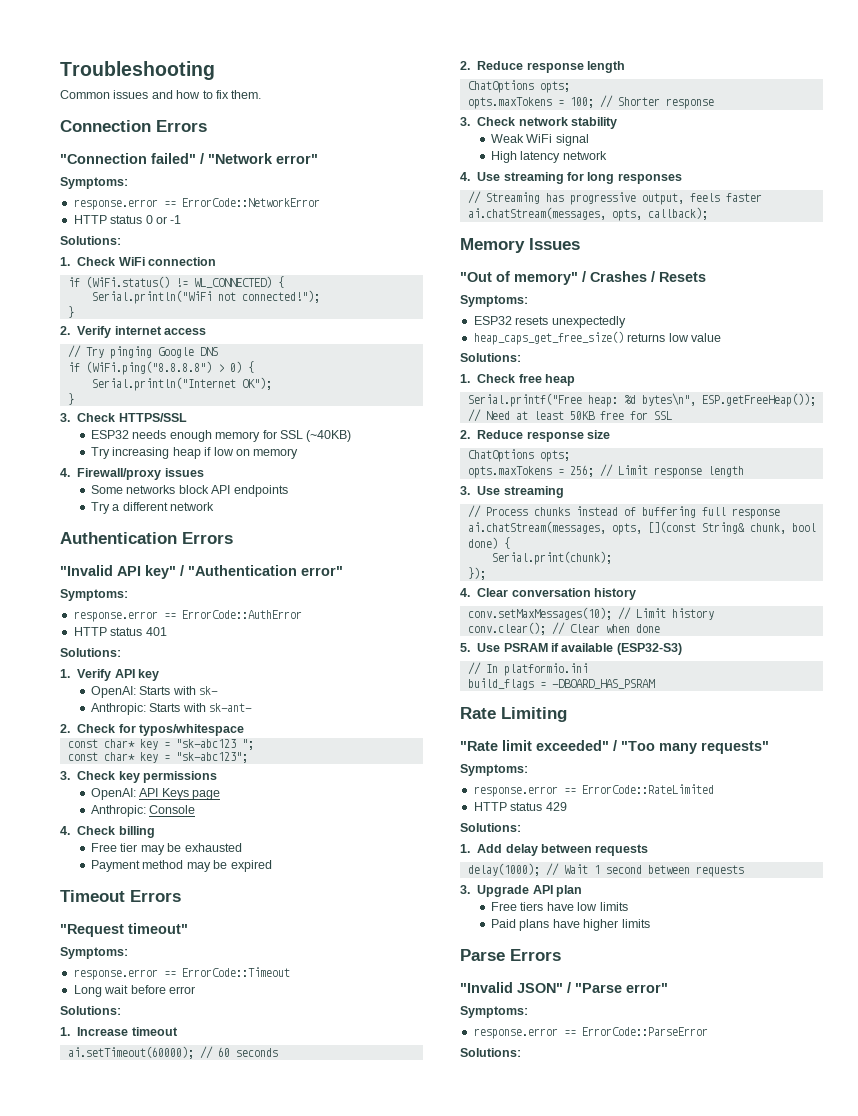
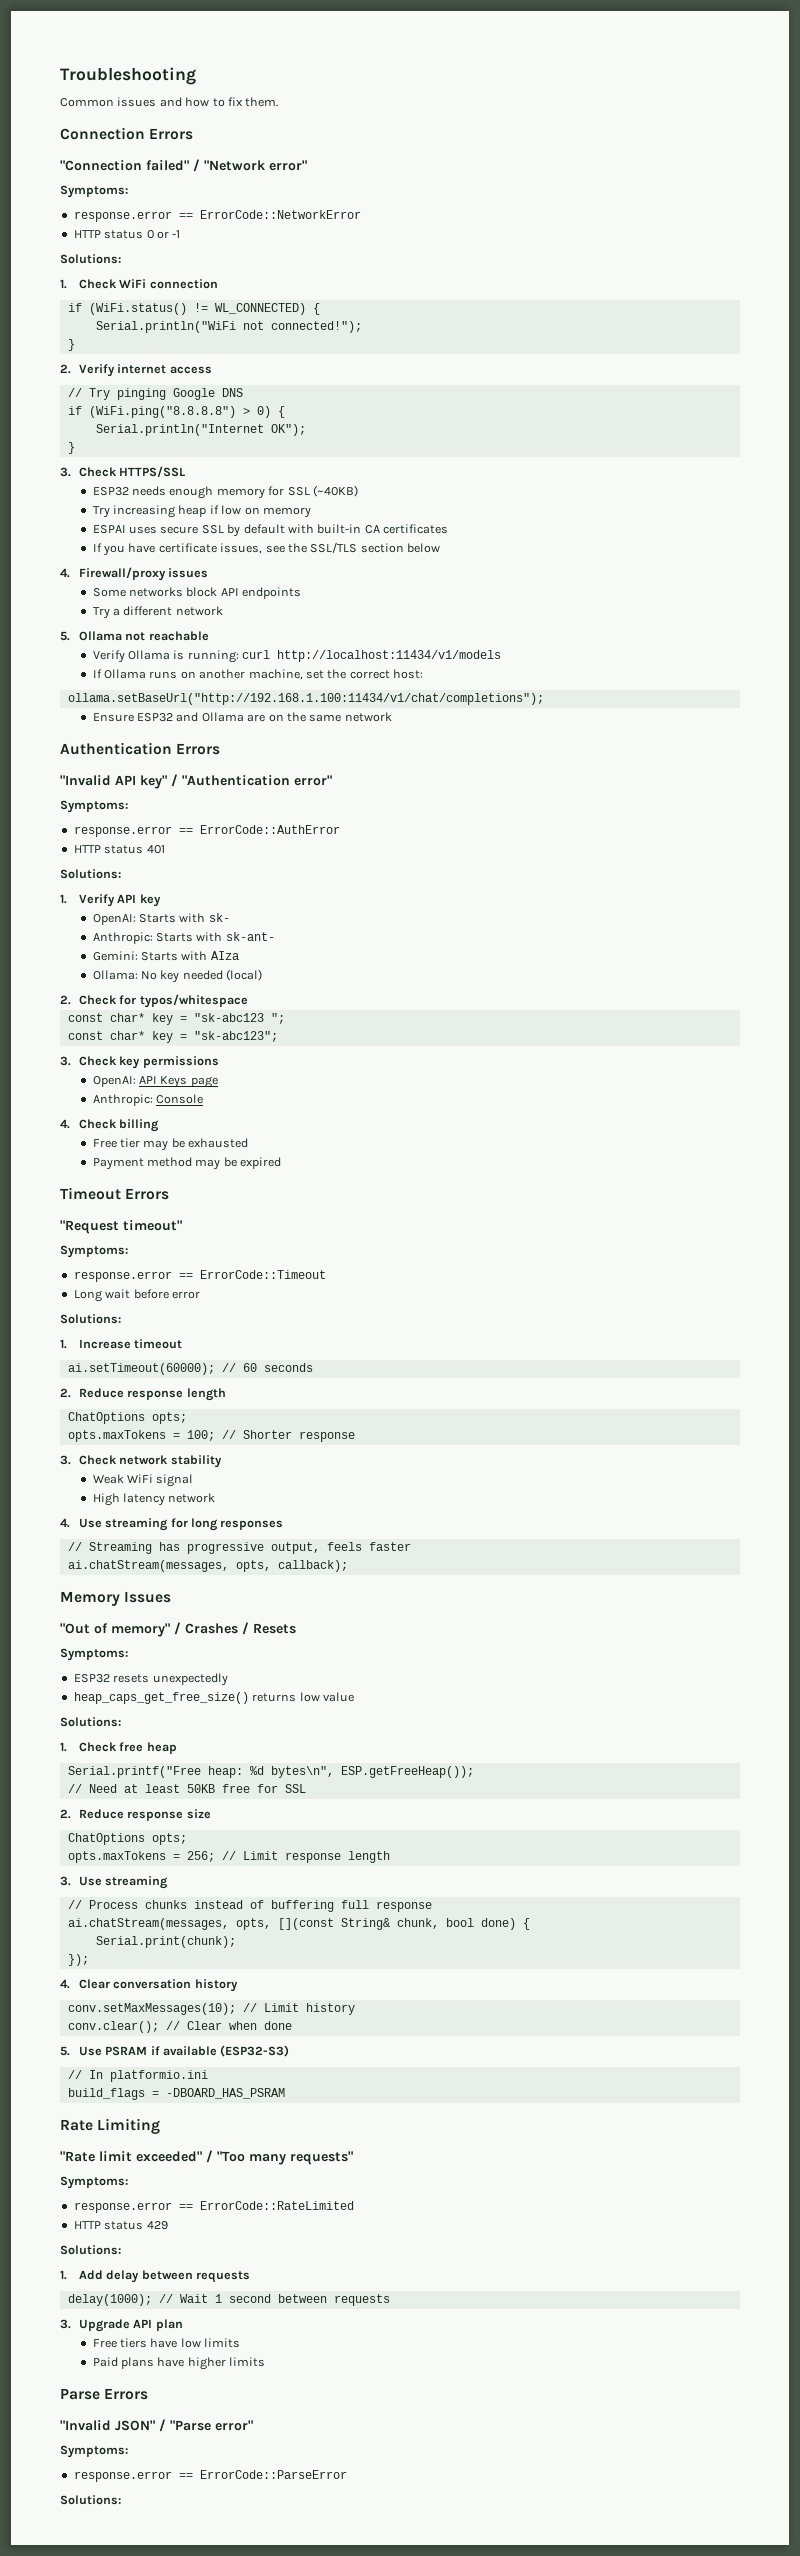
(299, 453) none -> [92,524,449,537] [92,542,441,556] // ESPAI uses secure SSL by default with built-in CA certificates // If you have certificate issues, see the SSL/TLS section below
(215, 506) none -> [60,631,209,641] [92,650,502,663] [92,669,424,680] [67,693,544,705] [92,712,392,722] // 5. Ollama not reachable // Verify Ollama is running: curl http://localhost:11434/v1/models // If Ollama runs on another machine, set the correct host: // ollama.setBaseUrl("http://192.168.1.100:11434/v1/chat/completions"); // Ensure ESP32 and Ollama are on the same network
(253, 707) none -> [92,951,239,961] [92,969,263,983] // Gemini: Starts with AIza // Ollama: No key needed (local)

